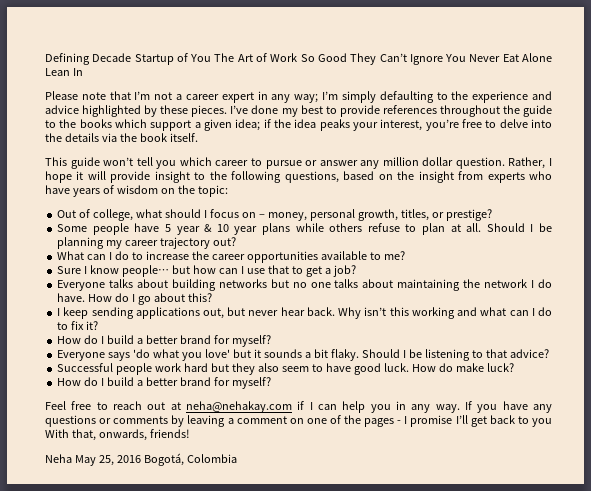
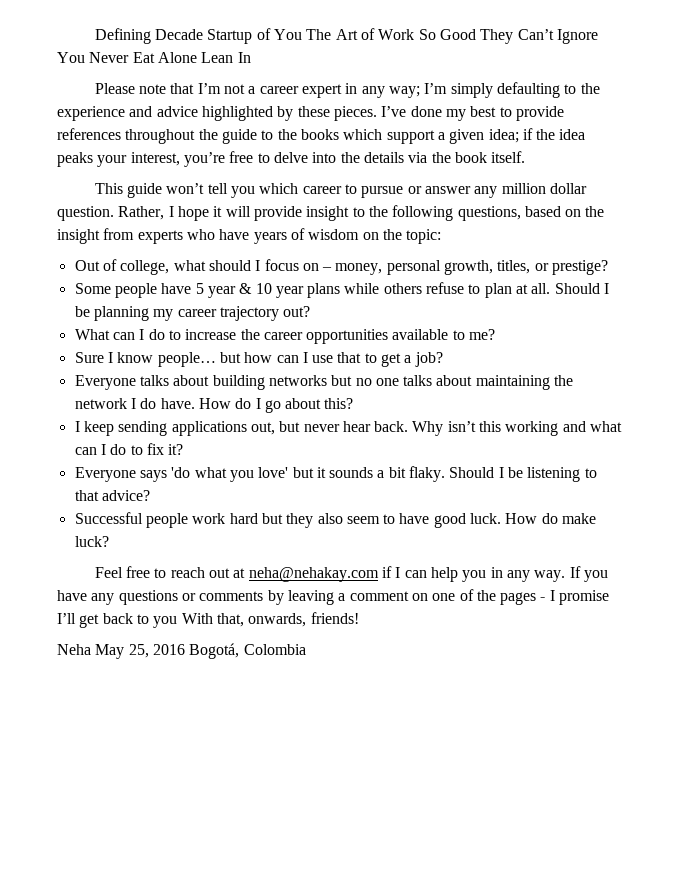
[57,335,271,347] // How do I build a better brand for myself? -> (184, 449) none
[57,377,271,389] // How do I build a better brand for myself? -> (109, 541) none

